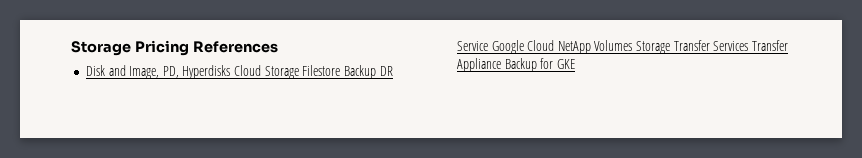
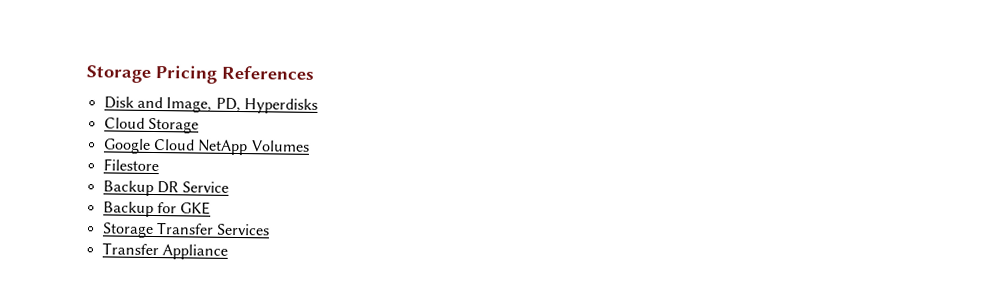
(231, 72) none -> (318, 106) //
[302,65,393,79] [456,41,488,51] Filestore Backup DR Service -> (199, 125) //
(633, 45) none -> [102,158,159,172] [102,180,230,197] [102,201,212,218] // Filestore // Backup DR Service // Backup for GKE //
(749, 46) none -> (271, 229) //
[504,58,575,72] Backup for GKE -> (228, 252) none

